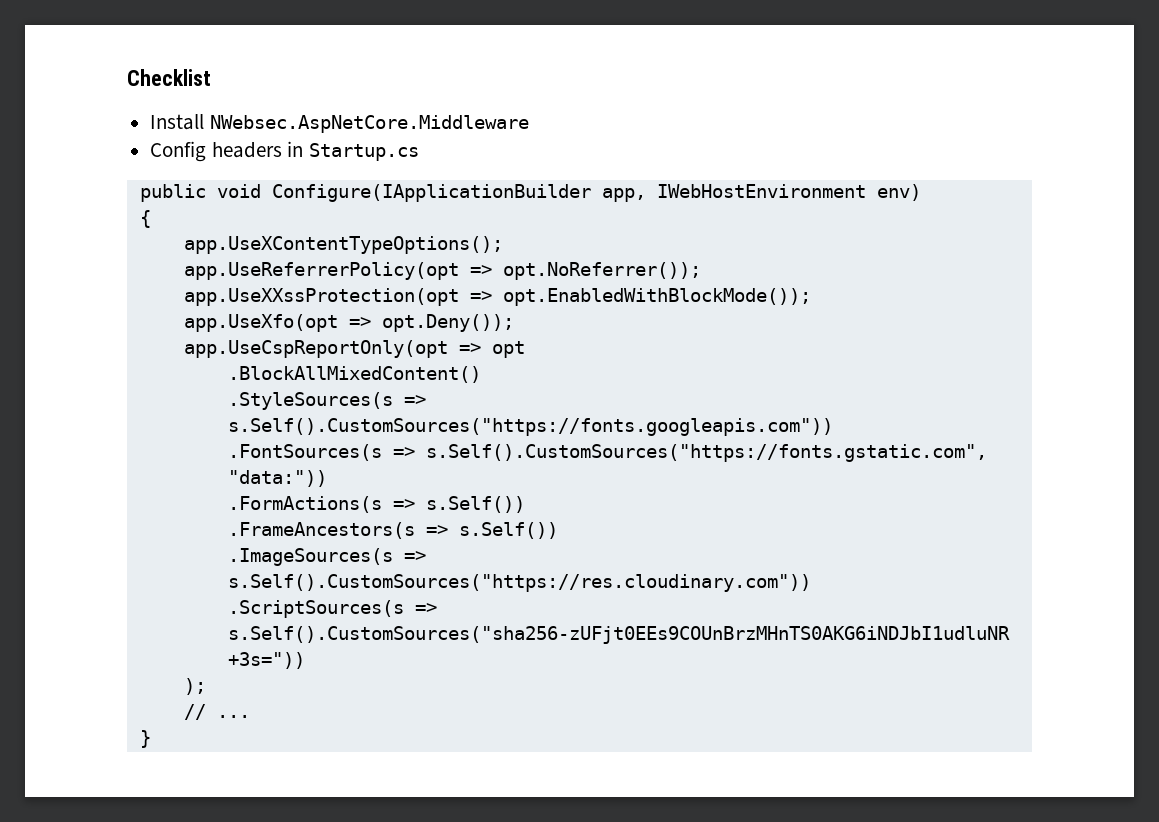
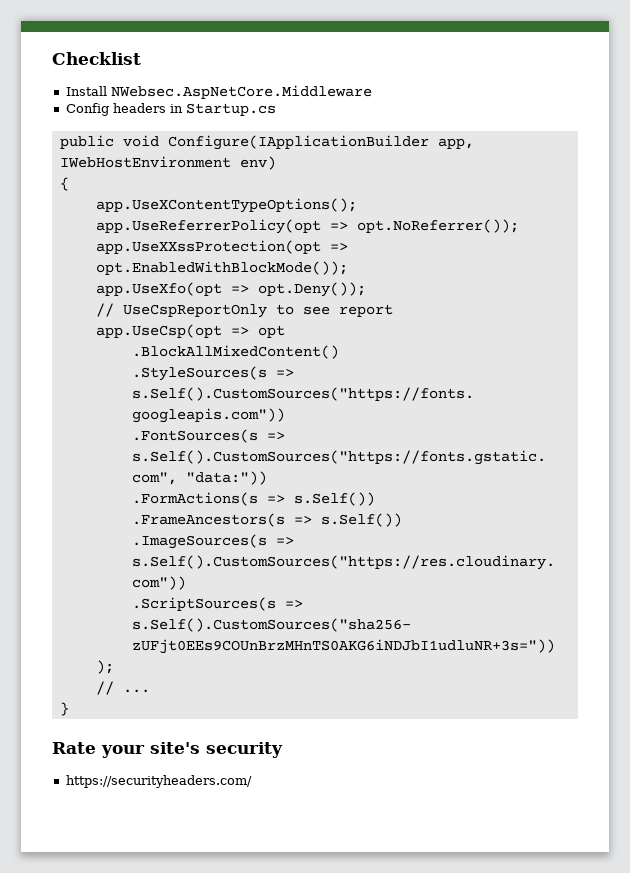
[183,340,448,358] app.UseCspReportOnly(opt -> [95,303,393,318] [95,324,222,338] // UseCspReportOnly to see report // app.UseCsp(opt
(151, 739) none -> [52,742,283,758] [65,775,252,788] // Rate your site's security // https://securityheaders.com/

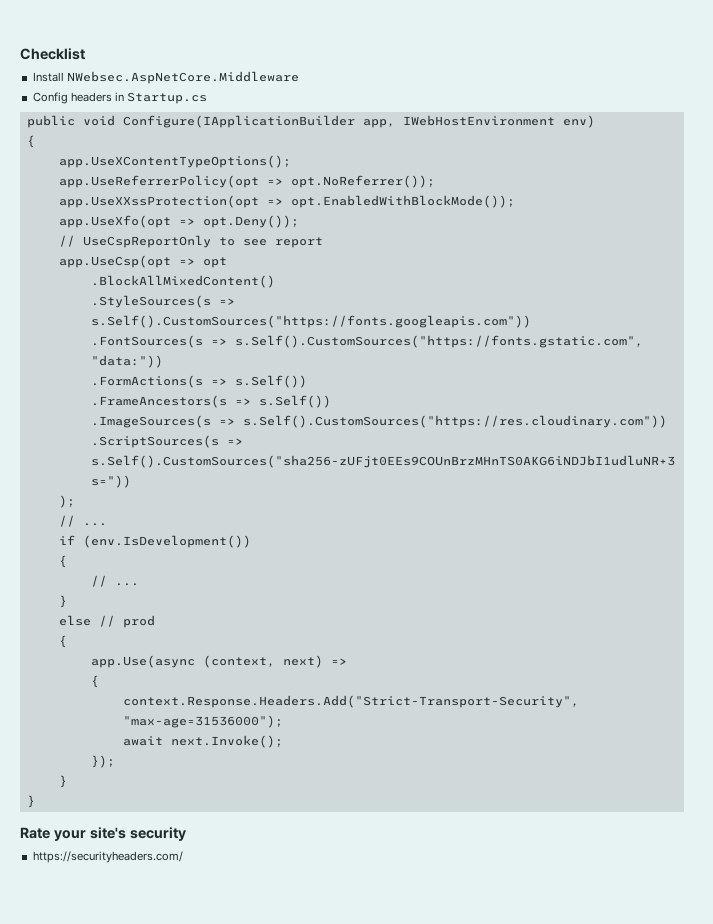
(150, 691) none -> [58,535,251,548] [58,555,67,568] [90,575,139,587] [58,595,67,608] [58,615,155,628] [58,635,67,648] [90,655,347,668] [90,675,99,688] [122,695,579,708] [122,715,283,728] [122,735,283,748] [90,755,115,768] [58,775,67,788] // if (env.IsDevelopment()) // { // // ... // } // else // prod // { // app.Use(async (context, next) => // { // context.Response.Headers.Add("Strict-Transport-Security", "max-age=31536000"); // await next.Invoke(); // }); // }

